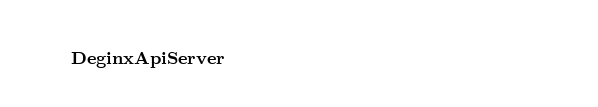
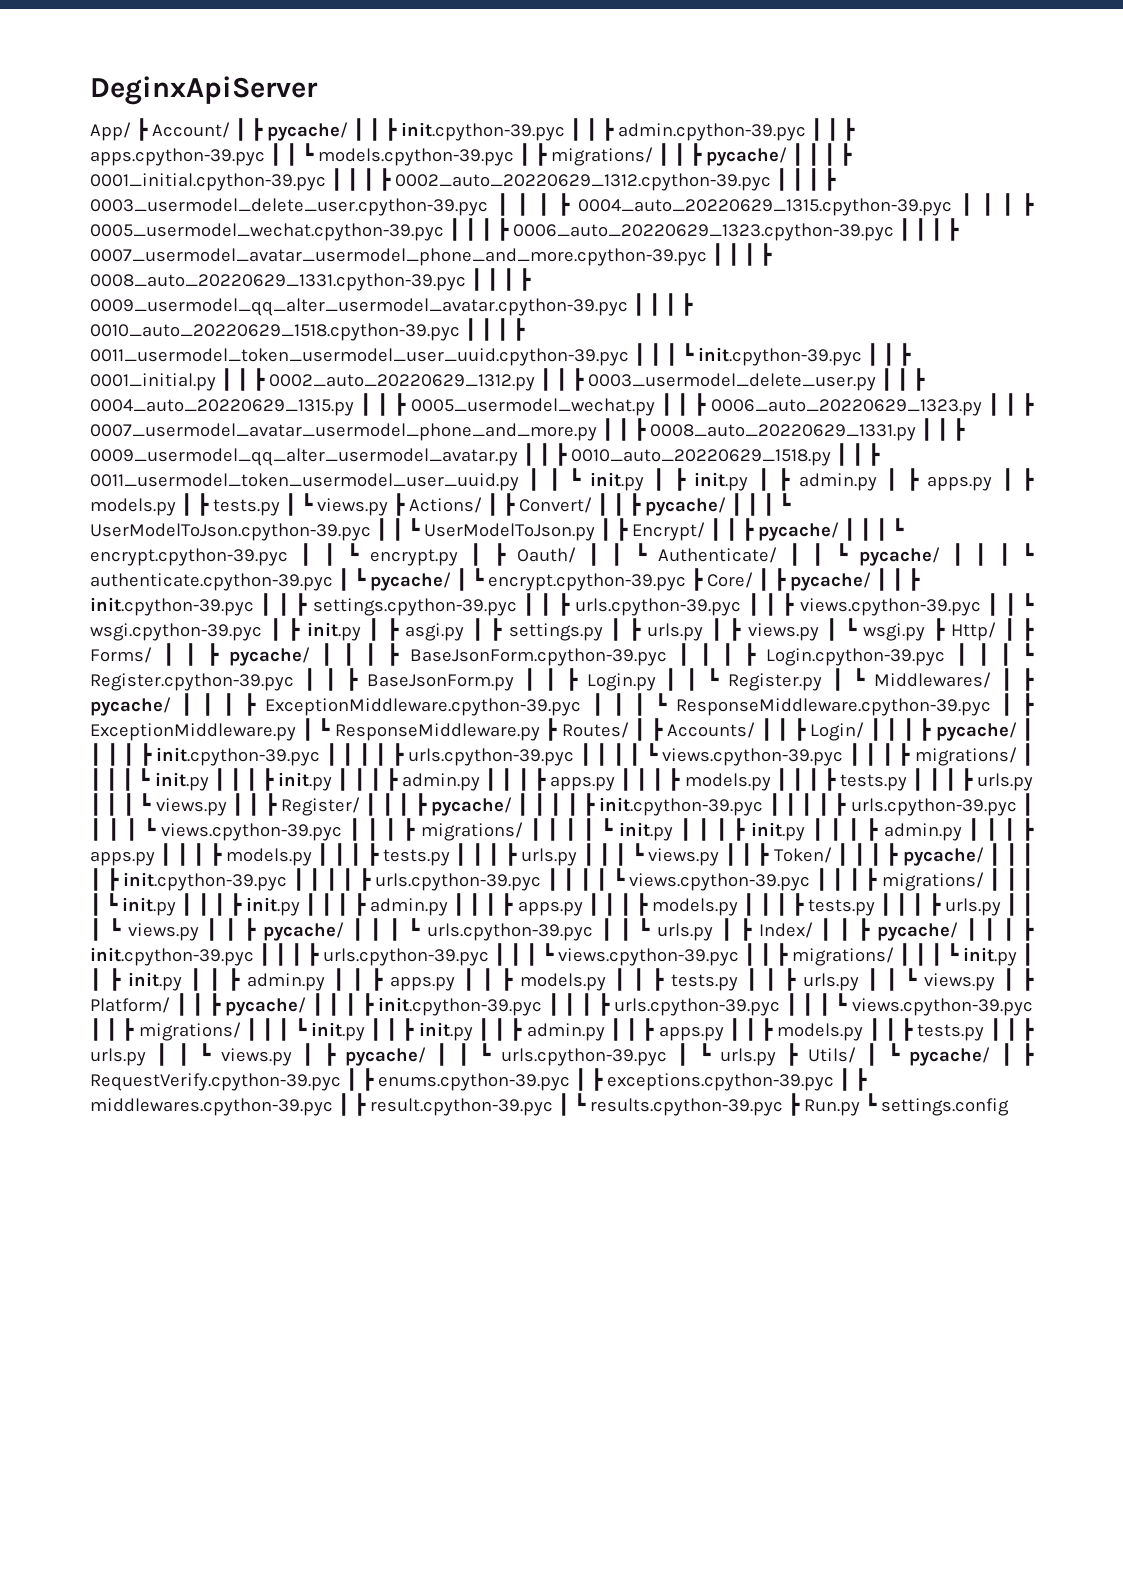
(225, 59) none -> [90,118,855,141] [90,143,852,166] [90,168,836,191] [90,193,1034,216] [90,218,959,241] [90,243,772,266] [90,268,531,291] [90,293,693,316] [90,318,525,341] [90,343,911,366] [90,368,925,391] [90,393,1034,416] [90,418,965,441] [90,443,880,466] [90,468,1035,491] [90,493,791,516] [90,518,904,541] [90,543,1035,566] [90,568,920,591] [90,593,1034,616] [90,618,1034,641] [90,643,1034,666] [90,668,1035,691] [90,693,1035,716] [90,718,1033,741] [90,743,1033,766] [90,768,1033,791] [90,793,1033,816] [90,818,1034,841] [90,843,1033,866] [90,868,1033,891] [90,893,1033,916] [90,918,1034,941] [90,943,1033,966] [90,968,1034,991] [90,993,1033,1016] [90,1018,1035,1041] [90,1043,1035,1066] [90,1068,867,1091] [90,1093,1009,1116] // App/ ┣ Account/ ┃ ┣ pycache/ ┃ ┃ ┣ init.cpython-39.pyc ┃ ┃ ┣ admin.cpython-39.pyc ┃ ┃ ┣ apps.cpython-39.pyc ┃ ┃ ┗ models.cpython-39.pyc ┃ ┣ migrations/ ┃ ┃ ┣ pycache/ ┃ ┃ ┃ ┣ 0001_initial.cpython-39.pyc ┃ ┃ ┃ ┣ 0002_auto_20220629_1312.cpython-39.pyc ┃ ┃ ┃ ┣ 0003_usermodel_delete_user.cpython-39.pyc ┃ ┃ ┃ ┣ 0004_auto_20220629_1315.cpython-39.pyc ┃ ┃ ┃ ┣ 0005_usermodel_wechat.cpython-39.pyc ┃ ┃ ┃ ┣ 0006_auto_20220629_1323.cpython-39.pyc ┃ ┃ ┃ ┣ 0007_usermodel_avatar_usermodel_phone_and_more.cpython-39.pyc ┃ ┃ ┃ ┣ 0008_auto_20220629_1331.cpython-39.pyc ┃ ┃ ┃ ┣ 0009_usermodel_qq_alter_usermodel_avatar.cpython-39.pyc ┃ ┃ ┃ ┣ 0010_auto_20220629_1518.cpython-39.pyc ┃ ┃ ┃ ┣ 0011_usermodel_token_usermodel_user_uuid.cpython-39.pyc ┃ ┃ ┃ ┗ init.cpython-39.pyc ┃ ┃ ┣ 0001_initial.py ┃ ┃ ┣ 0002_auto_20220629_1312.py ┃ ┃ ┣ 0003_usermodel_delete_user.py ┃ ┃ ┣ 0004_auto_20220629_1315.py ┃ ┃ ┣ 0005_usermodel_wechat.py ┃ ┃ ┣ 0006_auto_20220629_1323.py ┃ ┃ ┣ 0007_usermodel_avatar_usermodel_phone_and_more.py ┃ ┃ ┣ 0008_auto_20220629_1331.py ┃ ┃ ┣ 0009_usermodel_qq_alter_usermodel_avatar.py ┃ ┃ ┣ 0010_auto_20220629_1518.py ┃ ┃ ┣ 0011_usermodel_token_usermodel_user_uuid.py ┃ ┃ ┗ init.py ┃ ┣ init.py ┃ ┣ admin.py ┃ ┣ apps.py ┃ ┣ models.py ┃ ┣ tests.py ┃ ┗ views.py ┣ Actions/ ┃ ┣ Convert/ ┃ ┃ ┣ pycache/ ┃ ┃ ┃ ┗ UserModelToJson.cpython-39.pyc ┃ ┃ ┗ UserModelToJson.py ┃ ┣ Encrypt/ ┃ ┃ ┣ pycache/ ┃ ┃ ┃ ┗ encrypt.cpython-39.pyc ┃ ┃ ┗ encrypt.py ┃ ┣ Oauth/ ┃ ┃ ┗ Authenticate/ ┃ ┃ ┗ pycache/ ┃ ┃ ┃ ┗ authenticate.cpython-39.pyc ┃ ┗ pycache/ ┃ ┗ encrypt.cpython-39.pyc ┣ Core/ ┃ ┣ pycache/ ┃ ┃ ┣ init.cpython-39.pyc ┃ ┃ ┣ settings.cpython-39.pyc ┃ ┃ ┣ urls.cpython-39.pyc ┃ ┃ ┣ views.cpython-39.pyc ┃ ┃ ┗ wsgi.cpython-39.pyc ┃ ┣ init.py ┃ ┣ asgi.py ┃ ┣ settings.py ┃ ┣ urls.py ┃ ┣ views.py ┃ ┗ wsgi.py ┣ Http/ ┃ ┣ Forms/ ┃ ┃ ┣ pycache/ ┃ ┃ ┃ ┣ BaseJsonForm.cpython-39.pyc ┃ ┃ ┃ ┣ Login.cpython-39.pyc ┃ ┃ ┃ ┗ Register.cpython-39.pyc ┃ ┃ ┣ BaseJsonForm.py ┃ ┃ ┣ Login.py ┃ ┃ ┗ Register.py ┃ ┗ Middlewares/ ┃ ┣ pycache/ ┃ ┃ ┃ ┣ ExceptionMiddleware.cpython-39.pyc ┃ ┃ ┃ ┗ ResponseMiddleware.cpython-39.pyc ┃ ┣ ExceptionMiddleware.py ┃ ┗ ResponseMiddleware.py ┣ Routes/ ┃ ┣ Accounts/ ┃ ┃ ┣ Login/ ┃ ┃ ┃ ┣ pycache/ ┃ ┃ ┃ ┃ ┣ init.cpython-39.pyc ┃ ┃ ┃ ┃ ┣ urls.cpython-39.pyc ┃ ┃ ┃ ┃ ┗ views.cpython-39.pyc ┃ ┃ ┃ ┣ migrations/ ┃ ┃ ┃ ┃ ┗ init.py ┃ ┃ ┃ ┣ init.py ┃ ┃ ┃ ┣ admin.py ┃ ┃ ┃ ┣ apps.py ┃ ┃ ┃ ┣ models.py ┃ ┃ ┃ ┣ tests.py ┃ ┃ ┃ ┣ urls.py ┃ ┃ ┃ ┗ views.py ┃ ┃ ┣ Register/ ┃ ┃ ┃ ┣ pycache/ ┃ ┃ ┃ ┃ ┣ init.cpython-39.pyc ┃ ┃ ┃ ┃ ┣ urls.cpython-39.pyc ┃ ┃ ┃ ┃ ┗ views.cpython-39.pyc ┃ ┃ ┃ ┣ migrations/ ┃ ┃ ┃ ┃ ┗ init.py ┃ ┃ ┃ ┣ init.py ┃ ┃ ┃ ┣ admin.py ┃ ┃ ┃ ┣ apps.py ┃ ┃ ┃ ┣ models.py ┃ ┃ ┃ ┣ tests.py ┃ ┃ ┃ ┣ urls.py ┃ ┃ ┃ ┗ views.py ┃ ┃ ┣ Token/ ┃ ┃ ┃ ┣ pycache/ ┃ ┃ ┃ ┃ ┣ init.cpython-39.pyc ┃ ┃ ┃ ┃ ┣ urls.cpython-39.pyc ┃ ┃ ┃ ┃ ┗ views.cpython-39.pyc ┃ ┃ ┃ ┣ migrations/ ┃ ┃ ┃ ┃ ┗ init.py ┃ ┃ ┃ ┣ init.py ┃ ┃ ┃ ┣ admin.py ┃ ┃ ┃ ┣ apps.py ┃ ┃ ┃ ┣ models.py ┃ ┃ ┃ ┣ tests.py ┃ ┃ ┃ ┣ urls.py ┃ ┃ ┃ ┗ views.py ┃ ┃ ┣ pycache/ ┃ ┃ ┃ ┗ urls.cpython-39.pyc ┃ ┃ ┗ urls.py ┃ ┣ Index/ ┃ ┃ ┣ pycache/ ┃ ┃ ┃ ┣ init.cpython-39.pyc ┃ ┃ ┃ ┣ urls.cpython-39.pyc ┃ ┃ ┃ ┗ views.cpython-39.pyc ┃ ┃ ┣ migrations/ ┃ ┃ ┃ ┗ init.py ┃ ┃ ┣ init.py ┃ ┃ ┣ admin.py ┃ ┃ ┣ apps.py ┃ ┃ ┣ models.py ┃ ┃ ┣ tests.py ┃ ┃ ┣ urls.py ┃ ┃ ┗ views.py ┃ ┣ Platform/ ┃ ┃ ┣ pycache/ ┃ ┃ ┃ ┣ init.cpython-39.pyc ┃ ┃ ┃ ┣ urls.cpython-39.pyc ┃ ┃ ┃ ┗ views.cpython-39.pyc ┃ ┃ ┣ migrations/ ┃ ┃ ┃ ┗ init.py ┃ ┃ ┣ init.py ┃ ┃ ┣ admin.py ┃ ┃ ┣ apps.py ┃ ┃ ┣ models.py ┃ ┃ ┣ tests.py ┃ ┃ ┣ urls.py ┃ ┃ ┗ views.py ┃ ┣ pycache/ ┃ ┃ ┗ urls.cpython-39.pyc ┃ ┗ urls.py ┣ Utils/ ┃ ┗ pycache/ ┃ ┣ RequestVerify.cpython-39.pyc ┃ ┣ enums.cpython-39.pyc ┃ ┣ exceptions.cpython-39.pyc ┃ ┣ middlewares.cpython-39.pyc ┃ ┣ result.cpython-39.pyc ┃ ┗ results.cpython-39.pyc ┣ Run.py ┗ settings.config

